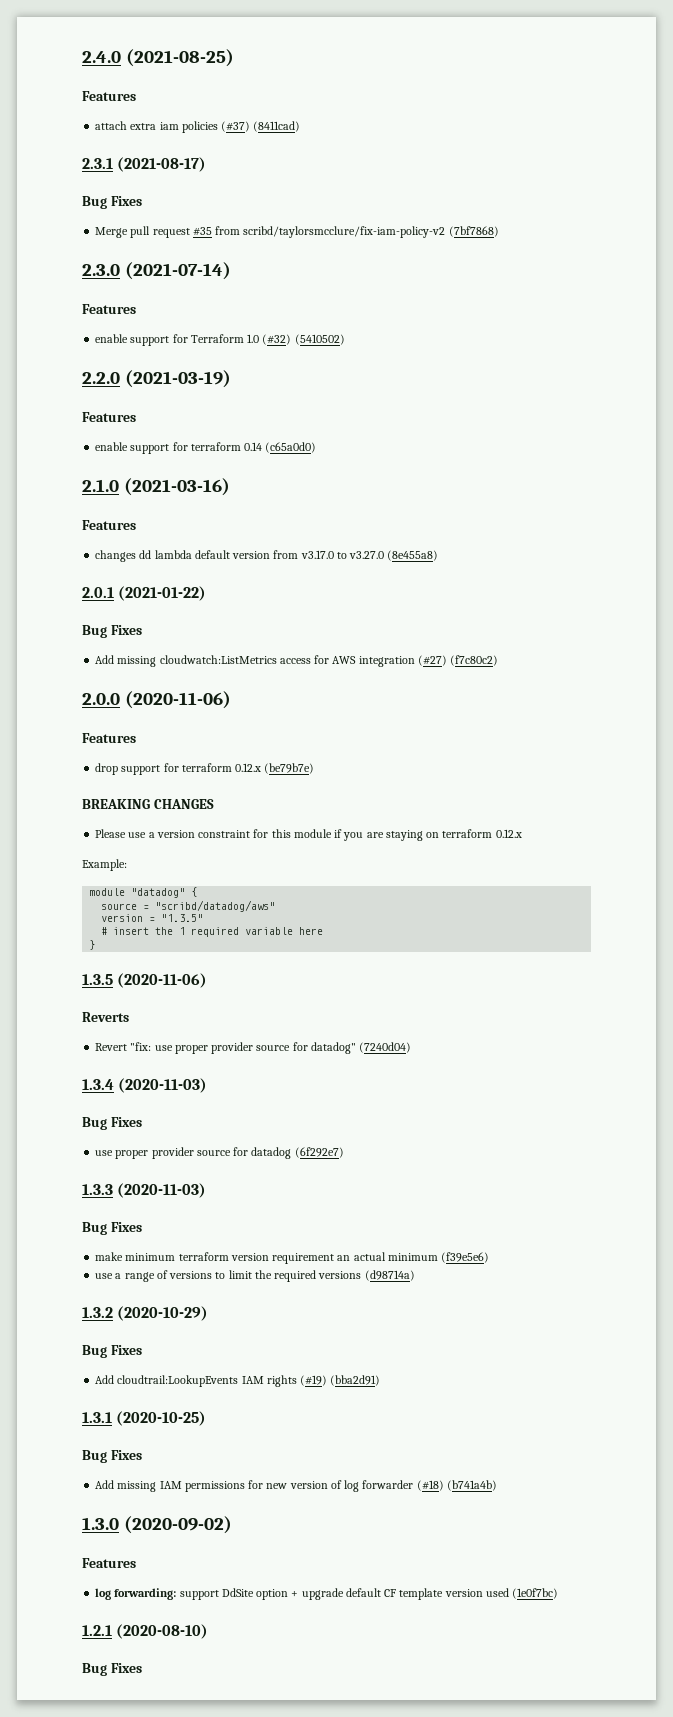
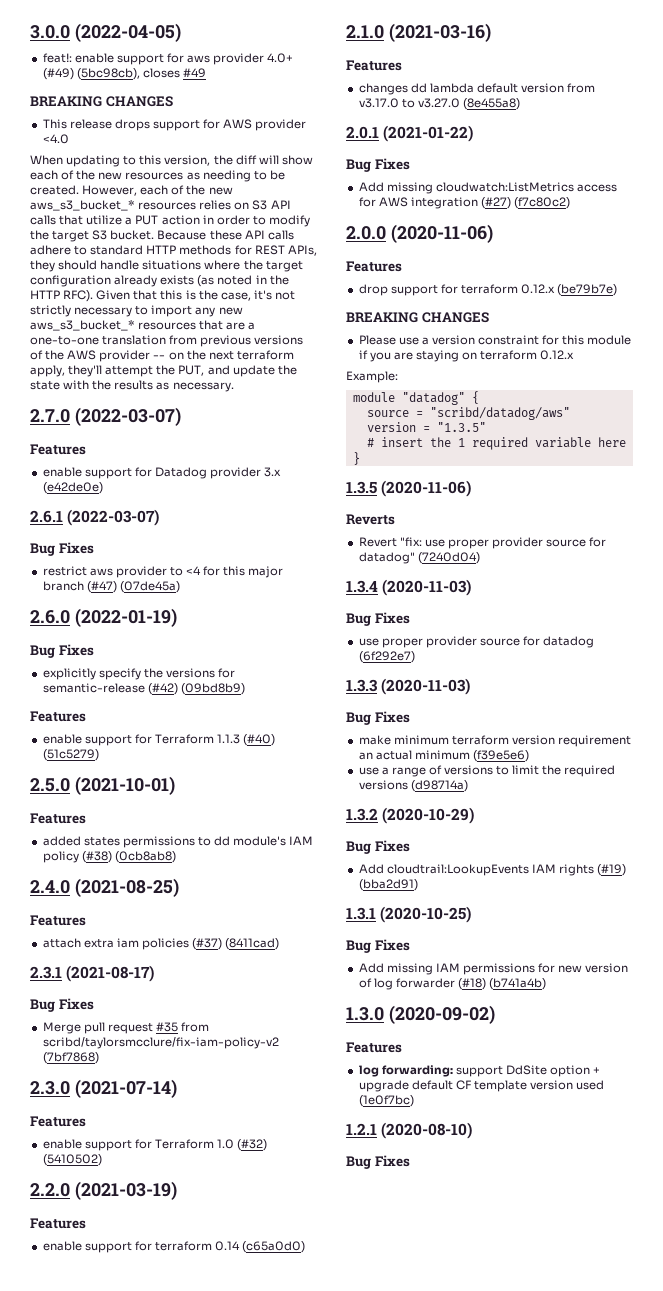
(82, 57) none -> [30,23,181,42] [42,53,294,65] [42,68,206,80] [30,96,173,107] [42,119,307,131] [42,134,69,144] [30,155,313,167] [30,170,285,182] [30,185,233,196] [30,200,291,211] [30,215,310,227] [30,230,294,242] [30,245,317,256] [30,260,303,272] [30,275,289,287] [30,290,295,302] [30,305,243,317] [30,320,256,331] [30,335,304,347] [30,350,294,362] [30,365,297,377] [30,380,234,392] [30,407,181,426] [30,444,86,455] [42,467,282,479] [42,482,103,494] [30,509,160,526] [30,542,94,556] [42,566,284,578] [42,581,180,593] [30,608,177,627] [30,644,94,658] [42,668,236,680] [42,683,245,695] [30,711,86,722] [42,734,276,746] [42,749,99,761] [30,776,175,795] [30,813,86,824] [42,836,314,848] [42,851,176,863] 3.0.0 (2022-04-05) // feat!: enable support for aws provider 4.0+ (#49) (5bc98cb), closes #49 // BREAKING CHANGES // This release drops support for AWS provider <4.0 // When updating to this version, the diff will show each of the new resources as needing to be created. However, each of the new aws_s3_bucket_* resources relies on S3 API calls that utilize a PUT action in order to modify the target S3 bucket. Because these API calls adhere to standard HTTP methods for REST APIs, they should handle situations where the target configuration already exists (as noted in the HTTP RFC). Given that this is the case, it's not strictly necessary to import any new aws_s3_bucket_* resources that are a one-to-one translation from previous versions of the AWS provider -- on the next terraform apply, they'll attempt the PUT, and update the state with the results as necessary. // 2.7.0 (2022-03-07) // Features // enable support for Datadog provider 3.x (e42de0e) // 2.6.1 (2022-03-07) // Bug Fixes // restrict aws provider to <4 for this major branch (#47) (07de45a) // 2.6.0 (2022-01-19) // Bug Fixes // explicitly specify the versions for semantic-release (#42) (09bd8b9) // Features // enable support for Terraform 1.1.3 (#40) (51c5279) // 2.5.0 (2021-10-01) // Features // added states permissions to dd module's IAM policy (#38) (0cb8ab8) //

